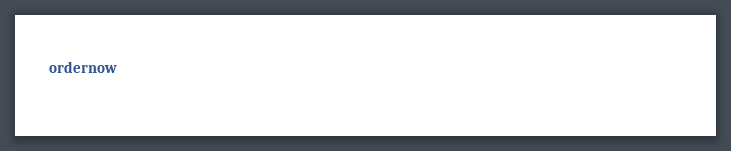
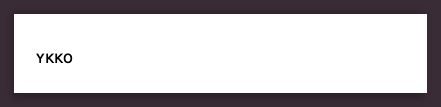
[49,61,117,73] ordernow -> [36,53,73,64] YKKO

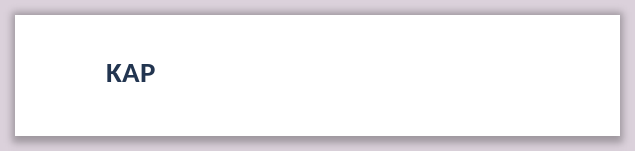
[36,53,73,64] YKKO -> [106,64,155,82] KAP

